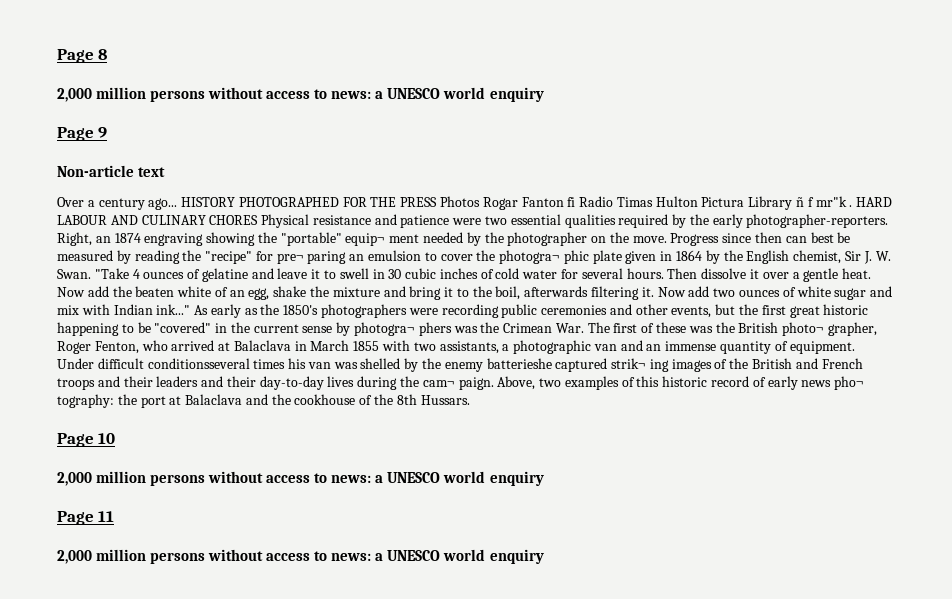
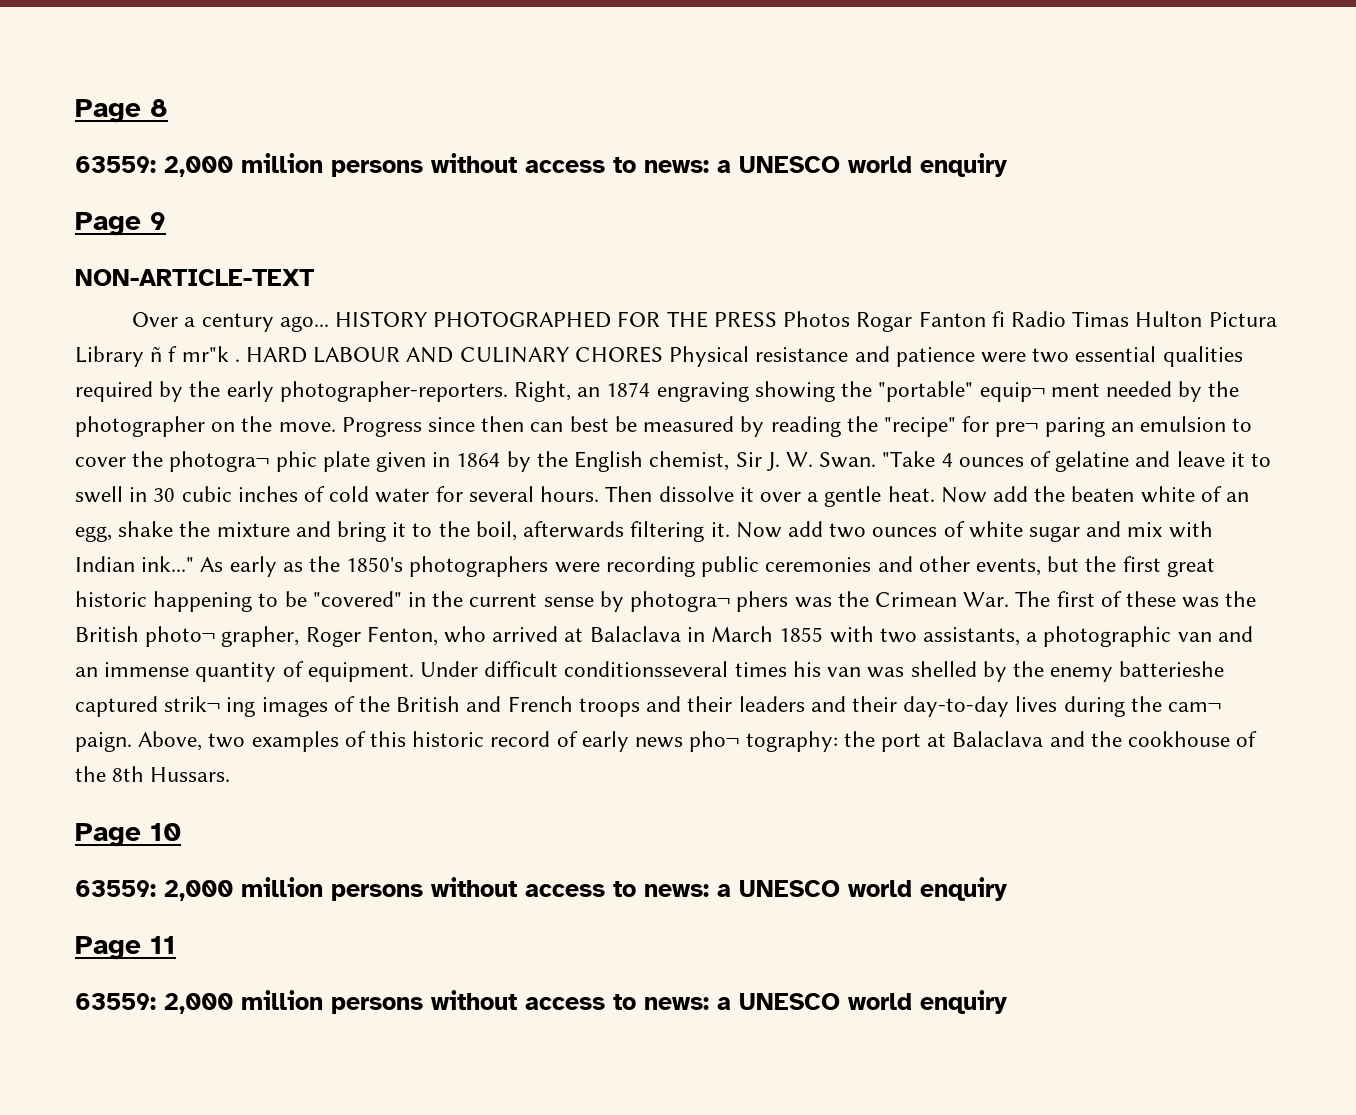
(108, 54) none -> [75,156,156,173] 63559:
[57,165,166,177] Non-article text -> [75,269,315,286] NON-ARTICLE-TEXT
(116, 438) none -> [75,880,156,897] 63559:
(115, 516) none -> [75,993,156,1010] 63559:

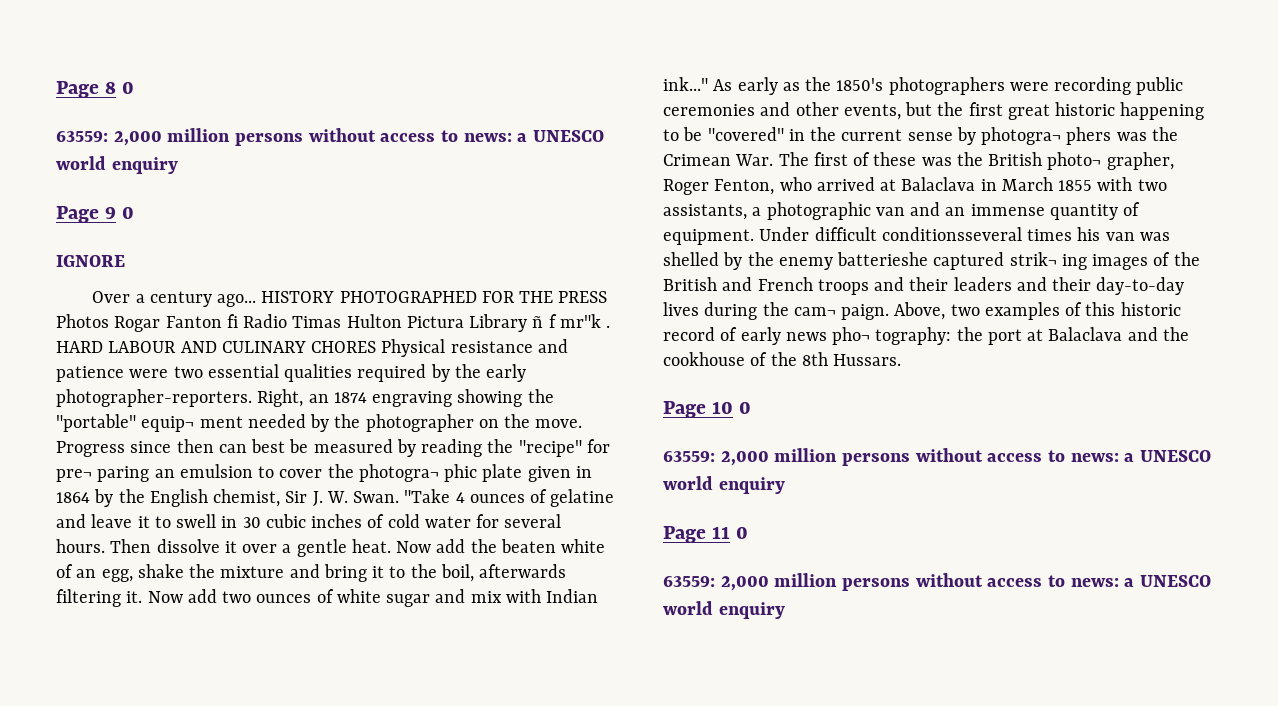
(168, 108) none -> [122,81,135,94] 0
[75,269,315,286] // NON-ARTICLE-TEXT -> [122,206,135,219] [56,255,125,267] 0 // IGNORE
(181, 832) none -> [739,401,752,414] 0
(176, 945) none -> [736,526,749,539] 0

